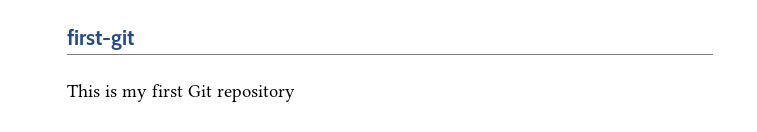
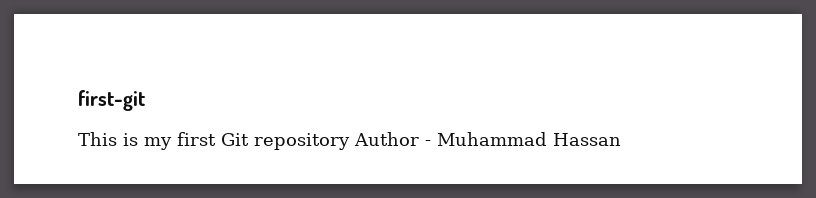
(295, 93) none -> [354,132,621,146] Author - Muhammad Hassan

